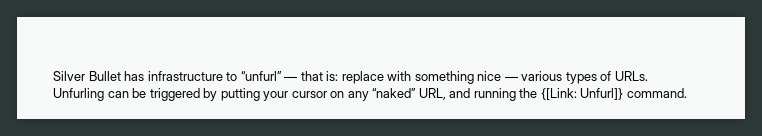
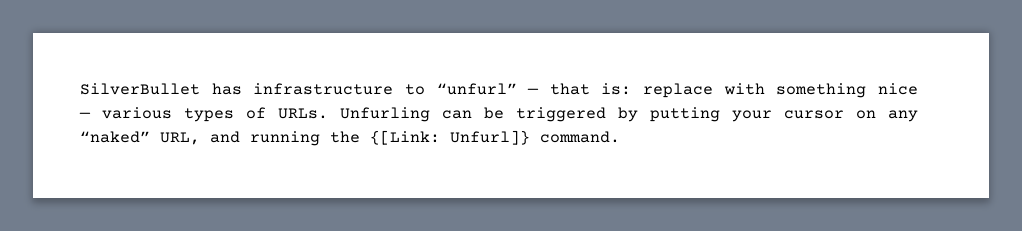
[53,71,121,81] Silver Bullet -> [80,83,200,95] SilverBullet

